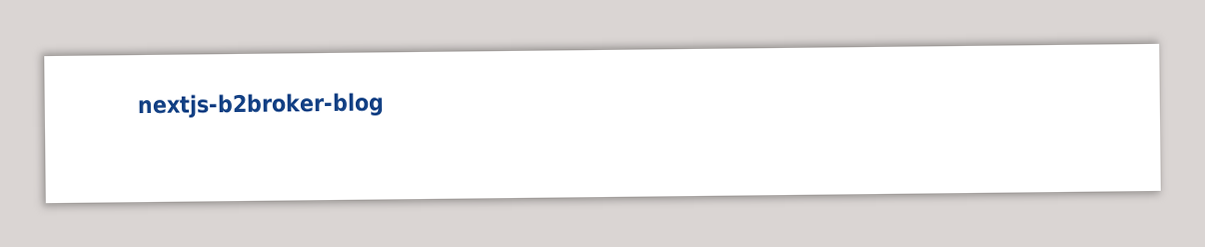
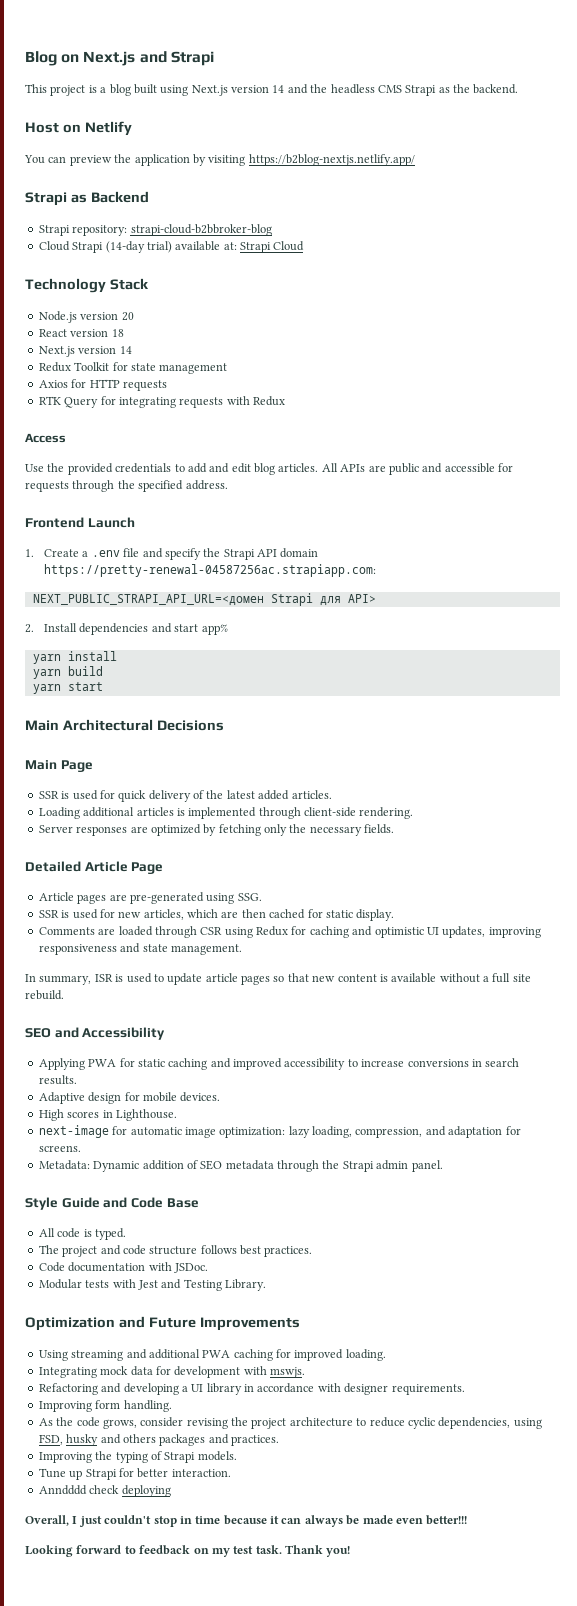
[137,92,384,119] nextjs-b2broker-blog -> [25,51,214,66] [25,84,519,96] [25,121,132,136] [24,154,415,166] [25,191,149,206] [38,224,272,236] [38,241,305,253] [25,278,149,293] [38,311,134,323] [38,329,124,337] [38,346,132,357] [38,362,228,374] [38,379,167,391] [38,396,285,408] [25,433,66,443] [25,463,513,475] [25,480,228,492] [25,517,135,528] [25,548,319,560] [44,564,377,577] [32,593,376,606] [25,623,228,635] [32,651,117,664] [32,666,103,679] [32,682,103,694] [25,719,224,731] [25,760,93,772] [38,790,332,802] [38,807,414,819] [38,824,395,836] [25,861,164,874] [38,892,262,904] [38,909,395,921] [38,926,541,938] [38,943,242,955] [25,973,531,985] [25,990,64,1000] [25,1027,166,1040] [38,1058,520,1070] [38,1075,77,1085] [38,1092,221,1104] [38,1109,177,1121] [38,1125,521,1138] [38,1145,81,1152] [38,1160,443,1172] [25,1197,199,1210] [38,1228,126,1240] [38,1245,313,1257] [38,1262,208,1273] [38,1279,266,1291] [25,1316,300,1331] [38,1349,386,1361] [38,1366,305,1378] [38,1383,465,1395] [38,1400,172,1412] [38,1417,542,1429] [38,1434,279,1446] [38,1451,237,1463] [38,1468,231,1480] [38,1485,171,1497] [25,1515,468,1527] [25,1545,351,1557] Blog on Next.js and Strapi // This project is a blog built using Next.js version 14 and the headless CMS Strapi as the backend. // Host on Netlify // You can preview the application by visiting https://b2blog-nextjs.netlify.app/ // Strapi as Backend // Strapi repository: strapi-cloud-b2bbroker-blog // Cloud Strapi (14-day trial) available at: Strapi Cloud // Technology Stack // Node.js version 20 // React version 18 // Next.js version 14 // Redux Toolkit for state management // Axios for HTTP requests // RTK Query for integrating requests with Redux // Access // Use the provided credentials to add and edit blog articles. All APIs are public and accessible for requests through the specified address. // Frontend Launch // 1. Create a .env file and specify the Strapi API domain https://pretty-renewal-04587256ac.strapiapp.com: // NEXT_PUBLIC_STRAPI_API_URL=<домен Strapi для API> // 2. Install dependencies and start app% // yarn install // yarn build // yarn start // Main Architectural Decisions // Main Page // SSR is used for quick delivery of the latest added articles. // Loading additional articles is implemented through client-side rendering. // Server responses are optimized by fetching only the necessary fields. // Detailed Article Page // Article pages are pre-generated using SSG. // SSR is used for new articles, which are then cached for static display. // Comments are loaded through CSR using Redux for caching and optimistic UI updates, improving responsiveness and state management. // In summary, ISR is used to update article pages so that new content is available without a full site rebuild. // SEO and Accessibility // Applying PWA for static caching and improved accessibility to increase conversions in search results. // Adaptive design for mobile devices. // High scores in Lighthouse. // next-image for automatic image optimization: lazy loading, compression, and adaptation for screens. // Metadata: Dynamic addition of SEO metadata through the Strapi admin panel. // Style Guide and Code Base // All code is typed. // The project and code structure follows best practices. // Code documentation with JSDoc. // Modular tests with Jest and Testing Library. // Optimization and Future Improvements // Using streaming and additional PWA caching for improved loading. // Integrating mock data for development with mswjs. // Refactoring and developing a UI library in accordance with designer requirements. // Improving form handling. // As the code grows, consider revising the project architecture to reduce cyclic dependencies, using FSD, husky and others packages and practices. // Improving the typing of Strapi models. // Tune up Strapi for better interaction. // Anndddd check deploying // Overall, I just couldn't stop in time because it can always be made even better!!! // Looking forward to feedback on my test task. Thank you!

